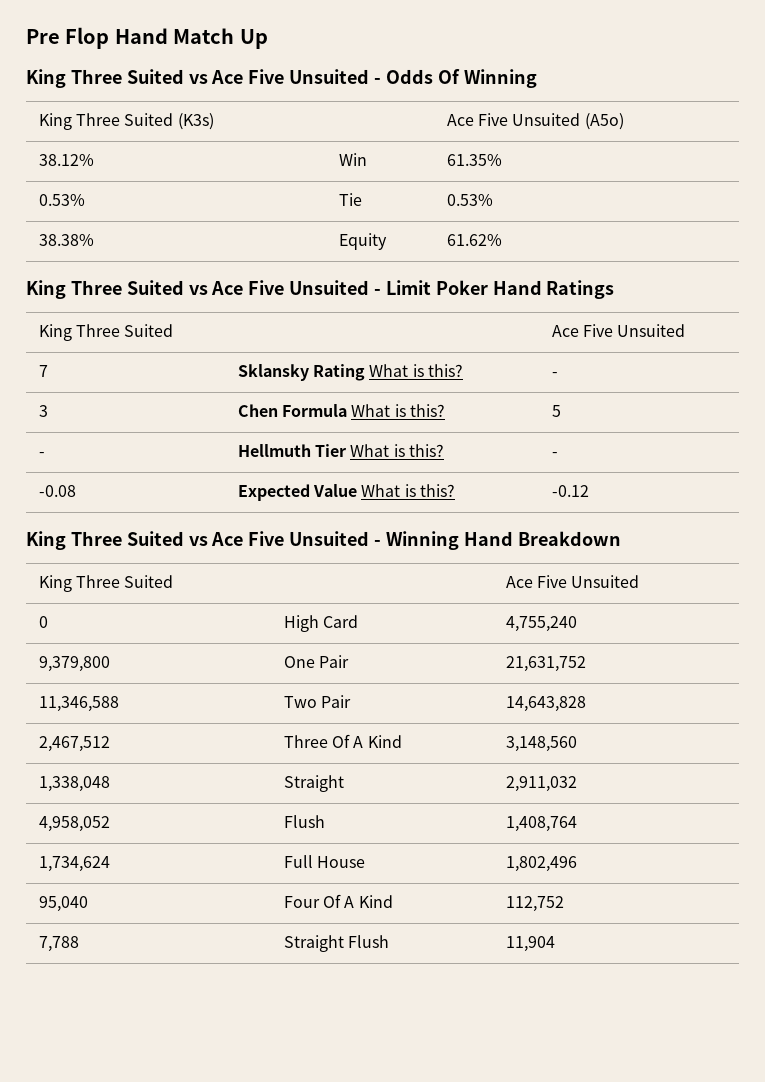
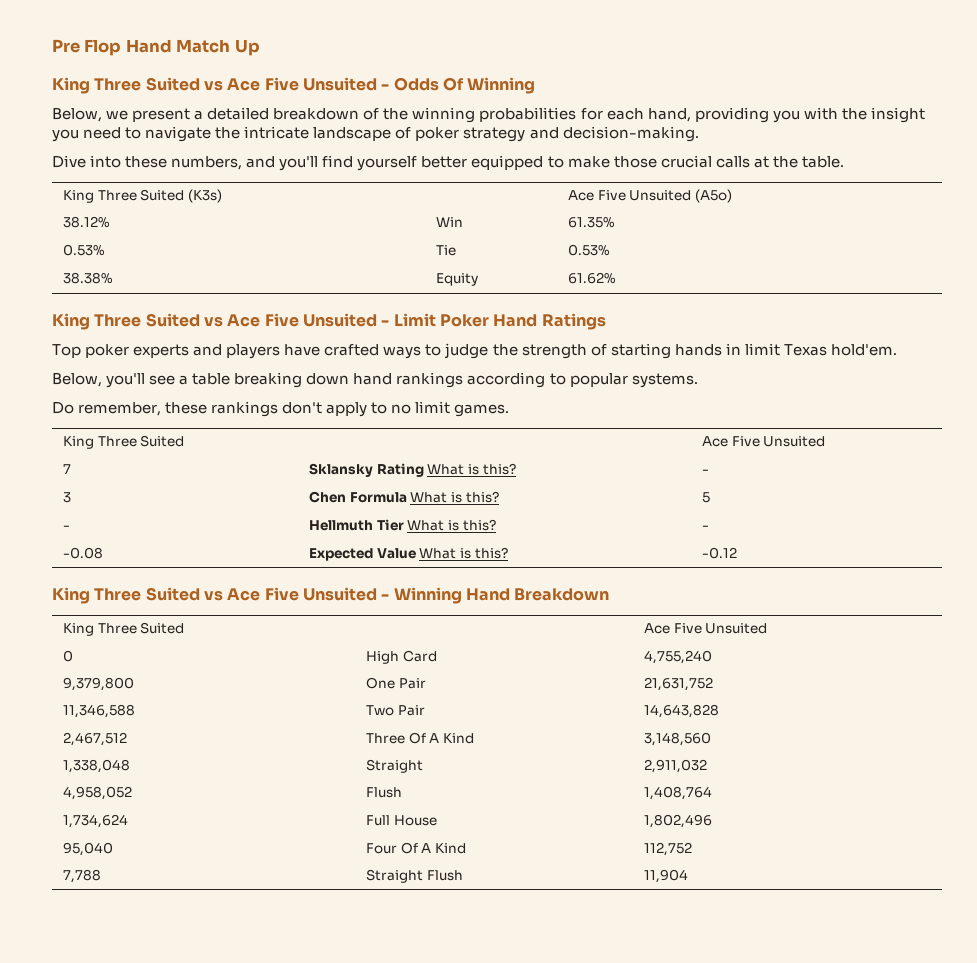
(537, 78) none -> [52,107,925,123] [52,126,699,142] [52,155,844,171] // Below, we present a detailed breakdown of the winning probabilities for each hand, providing you with the insight you need to navigate the intricate landscape of poker strategy and decision-making. // Dive into these numbers, and you'll find yourself better equipped to make those crucial calls at the table.
(615, 289) none -> [52,343,897,359] [52,372,698,388] [52,401,510,417] // Top poker experts and players have crafted ways to judge the strength of starting hands in limit Texas hold'em. // Below, you'll see a table breaking down hand rankings according to popular systems. // Do remember, these rankings don't apply to no limit games.

